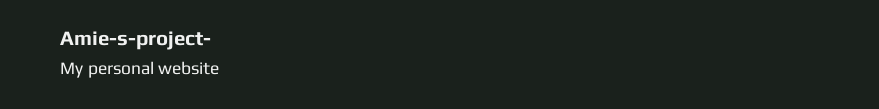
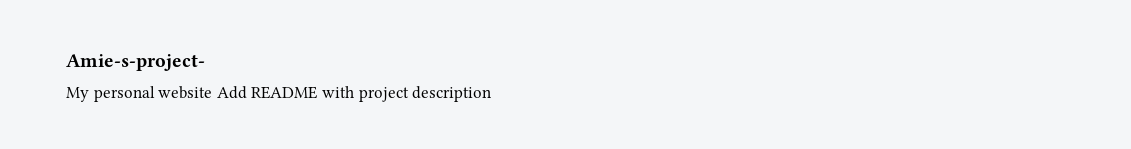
(220, 68) none -> [216,86,492,102] Add README with project description

